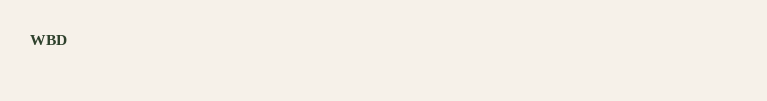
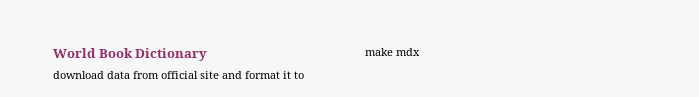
[30,35,67,45] WBD -> [53,48,208,61] [53,71,304,79] [365,48,420,56] World Book Dictionary // download data from official site and format it to make mdx

